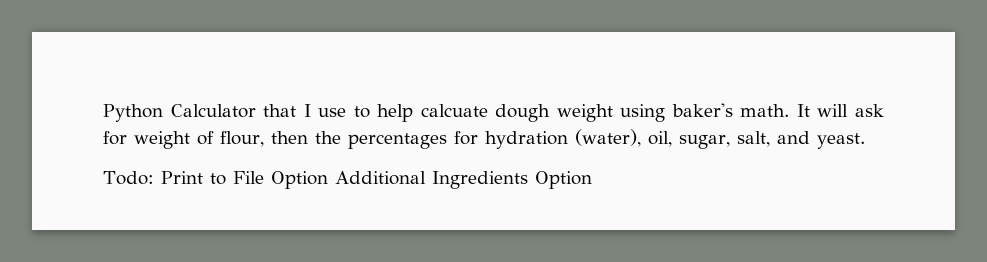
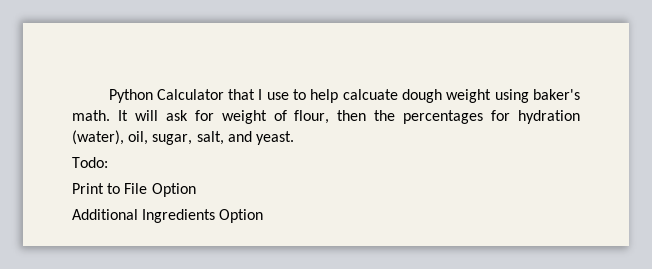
(154, 178) none -> (108, 162) //
(328, 180) none -> (196, 190) //

